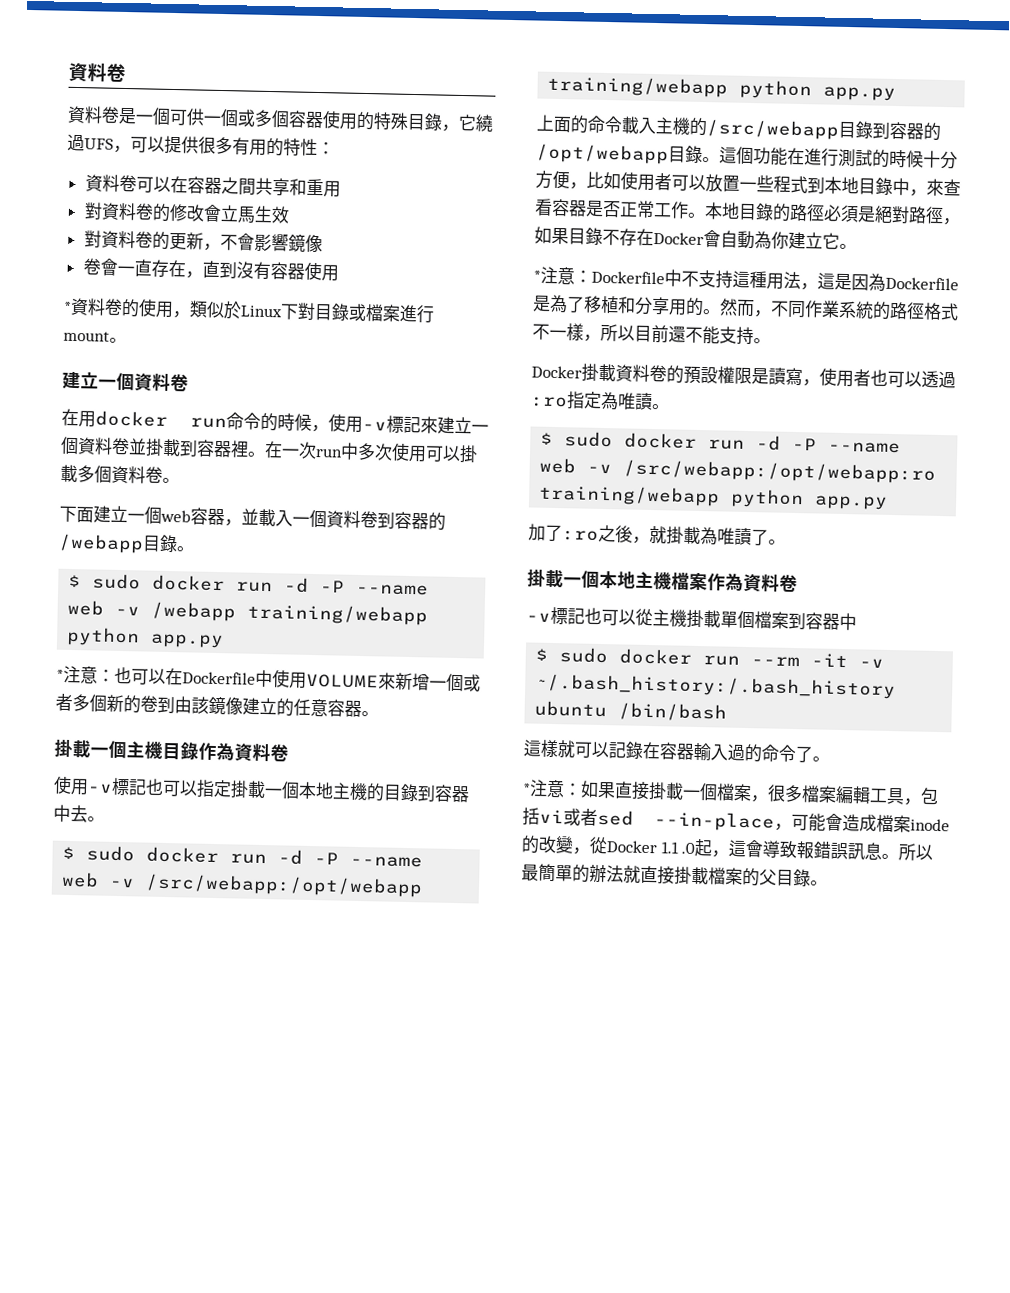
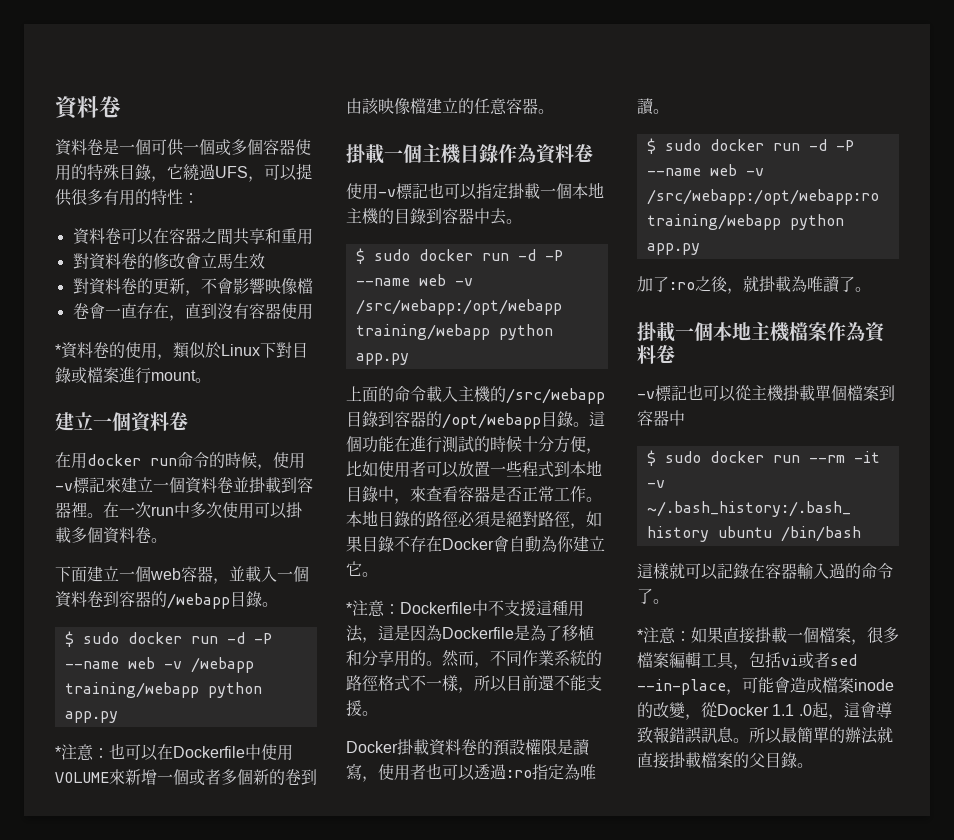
[287,234,323,253] 鏡像 -> [264,278,313,295] 映像檔
[208,696,243,715] 鏡像 -> [378,98,426,115] 映像檔
[715,270,733,289] 持 -> [520,600,536,616] 援
[736,326,754,346] 持 -> [346,700,362,716] 援

